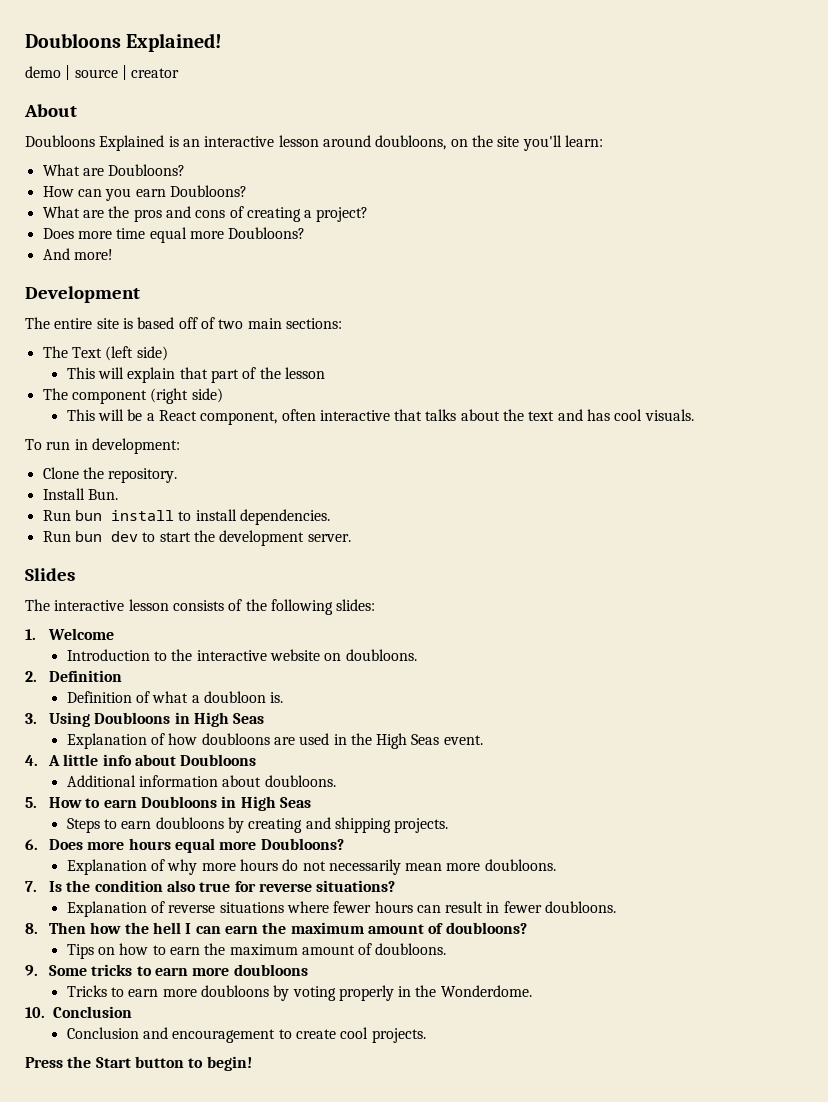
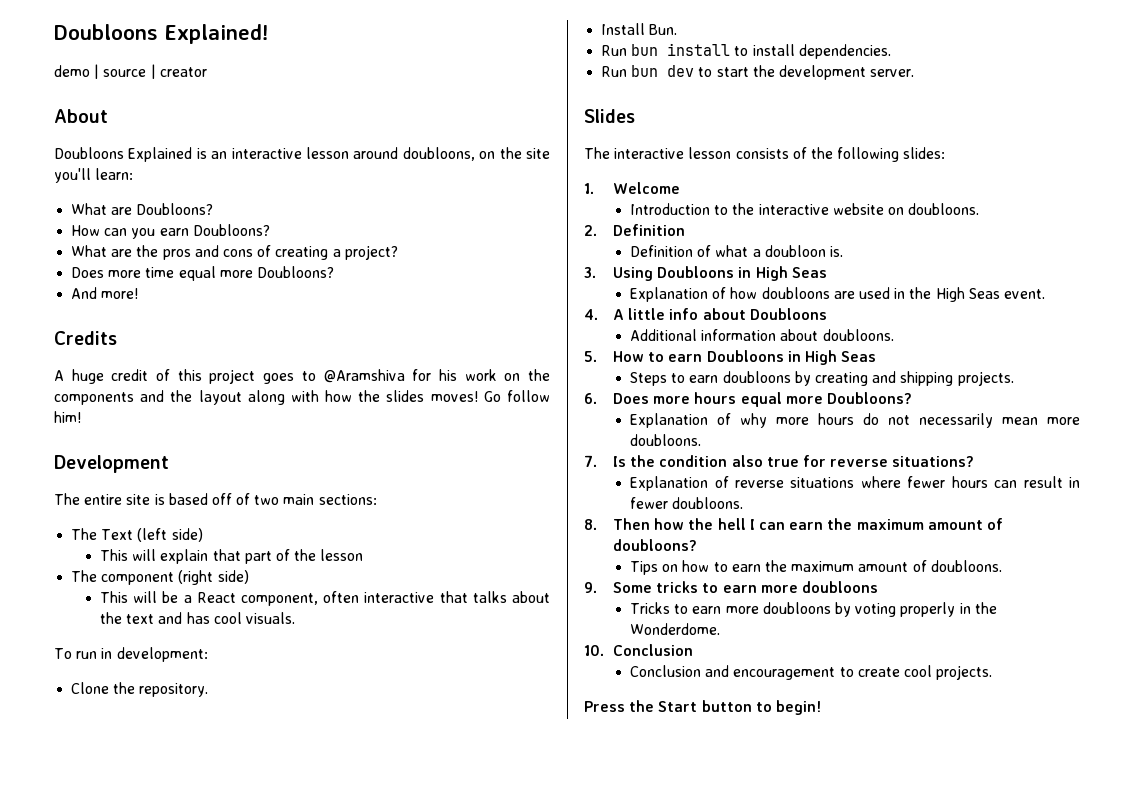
(113, 254) none -> [54,331,117,345] [54,369,550,384] [54,390,550,405] [54,411,81,423] // Credits // A huge credit of this project goes to @Aramshiva for his work on the components and the layout along with how the slides moves! Go follow him!

